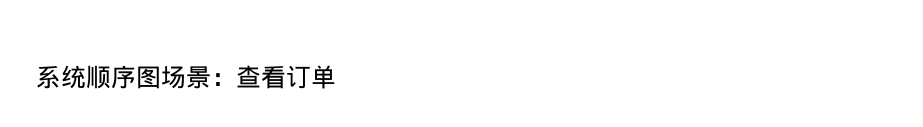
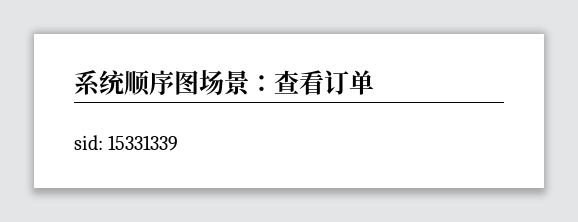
(336, 77) none -> [74,135,179,151] // sid: 15331339

